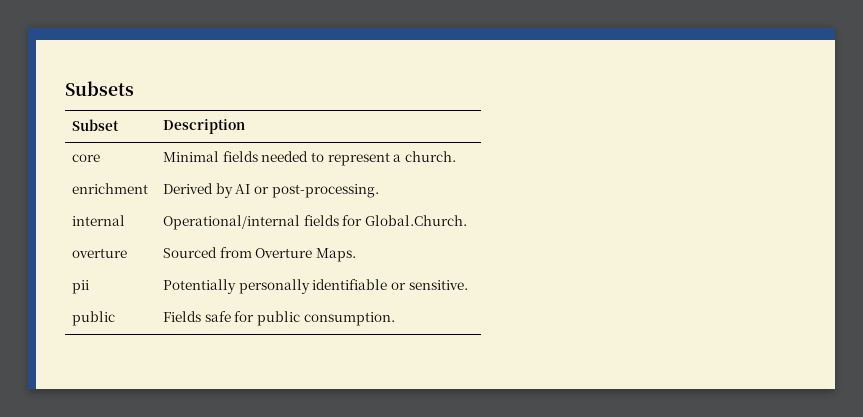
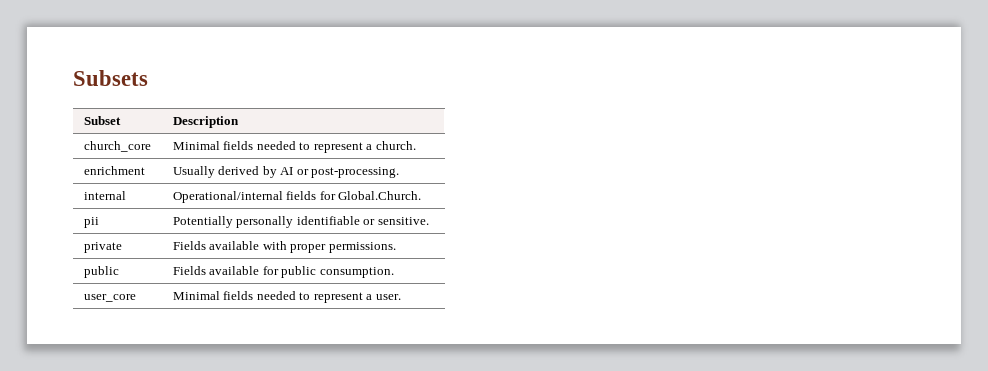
[72,154,101,162] core -> [83,141,151,152] church_core
[163,183,214,194] Derived -> [172,166,260,178] Usually derived
[72,248,128,258] [163,247,357,262] // overture | Sourced from Overture Maps. -> (422, 195) none
(468, 285) none -> [83,242,122,253] [172,241,396,253] // private | Fields available with proper permissions.
[204,311,231,322] safe -> [209,266,260,275] available
(395, 319) none -> [83,294,136,302] [172,291,401,303] // user_core | Minimal fields needed to represent a user.

